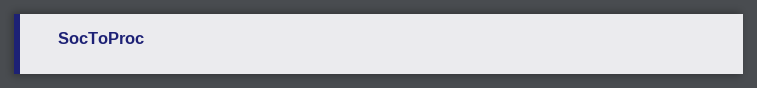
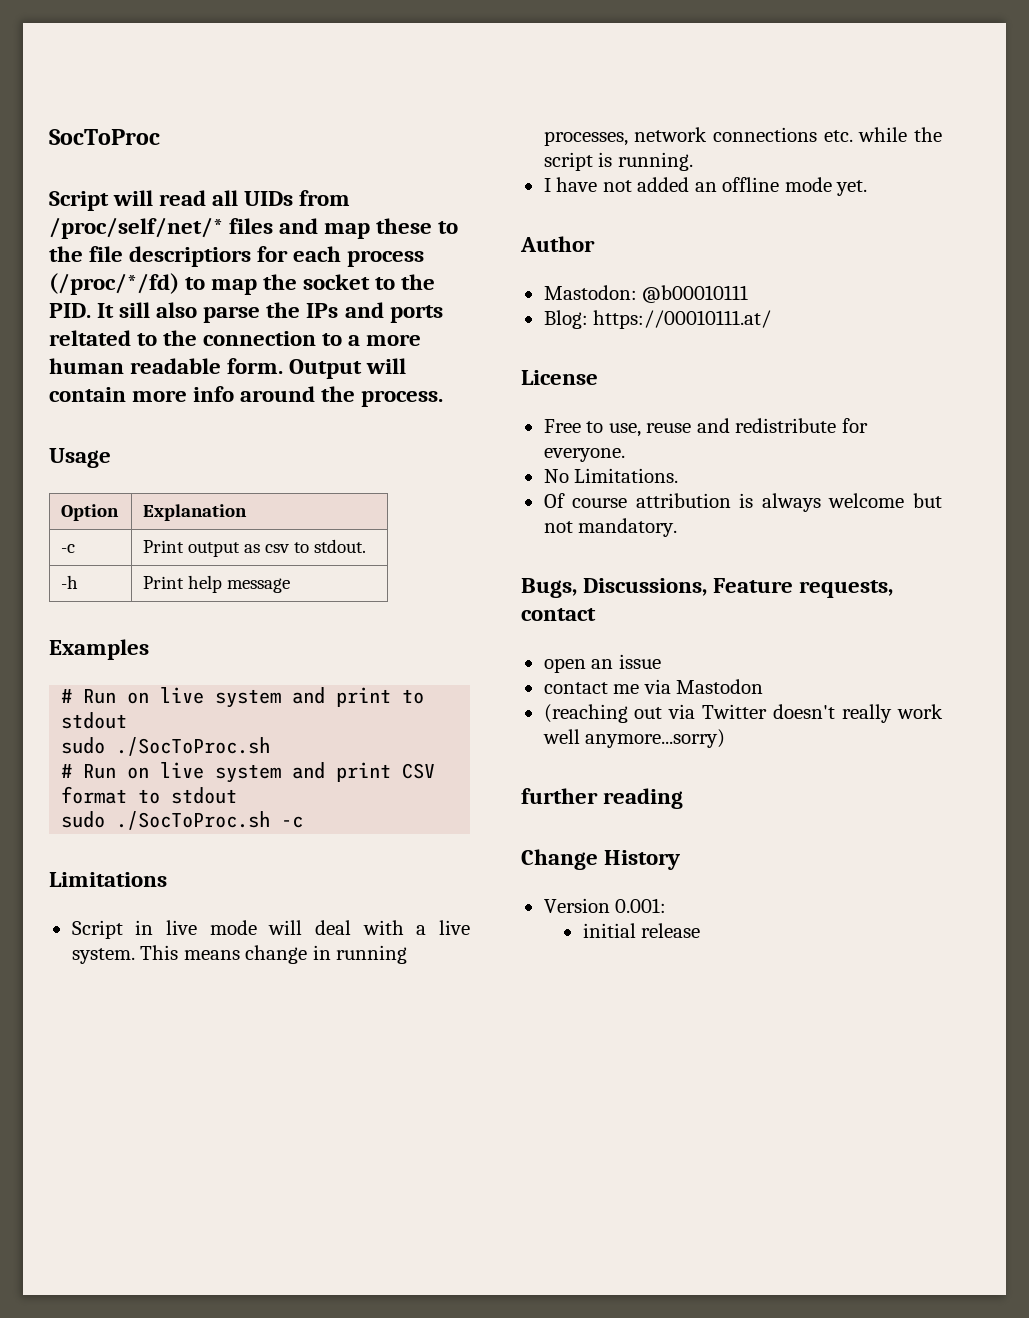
(144, 38) none -> [49,190,351,211] [49,217,459,239] [49,246,425,267] [49,273,436,295] [49,302,443,323] [49,330,422,346] [49,358,407,379] [49,386,444,407] [49,448,111,468] [61,504,120,521] [143,504,248,521] [61,544,76,553] [143,539,367,557] [61,575,79,589] [143,575,291,593] [49,639,149,660] [61,687,425,708] [61,712,128,729] [61,737,271,756] [61,762,436,783] [61,786,238,804] [61,811,304,830] [49,872,167,887] [71,920,470,939] [71,945,408,964] [543,127,942,146] [543,152,693,171] [543,177,868,196] [520,236,595,252] [543,285,749,303] [543,310,772,329] [521,370,598,385] [543,418,868,437] [543,448,625,462] [543,468,679,483] [543,493,942,512] [543,518,678,537] [521,578,894,598] [521,608,596,621] [543,654,661,673] [543,679,764,694] [543,704,943,723] [542,729,726,748] [521,788,684,809] [521,849,681,870] [543,898,667,913] [582,923,701,938] // Script will read all UIDs from /proc/self/net/* files and map these to the file descriptiors for each process (/proc/*/fd) to map the socket to the PID. It sill also parse the IPs and ports reltated to the connection to a more human readable form. Output will contain more info around the process. // Usage // Option | Explanation // -c | Print output as csv to stdout. // -h | Print help message // Examples // # Run on live system and print to stdout // sudo ./SocToProc.sh // # Run on live system and print CSV format to stdout // sudo ./SocToProc.sh -c // Limitations // Script in live mode will deal with a live system. This means change in running processes, network connections etc. while the script is running. // I have not added an offline mode yet. // Author // Mastodon: @b00010111 // Blog: https://00010111.at/ // License // Free to use, reuse and redistribute for everyone. // No Limitations. // Of course attribution is always welcome but not mandatory. // Bugs, Discussions, Feature requests, contact // open an issue // contact me via Mastodon // (reaching out via Twitter doesn't really work well anymore...sorry) // further reading // Change History // Version 0.001: // initial release

